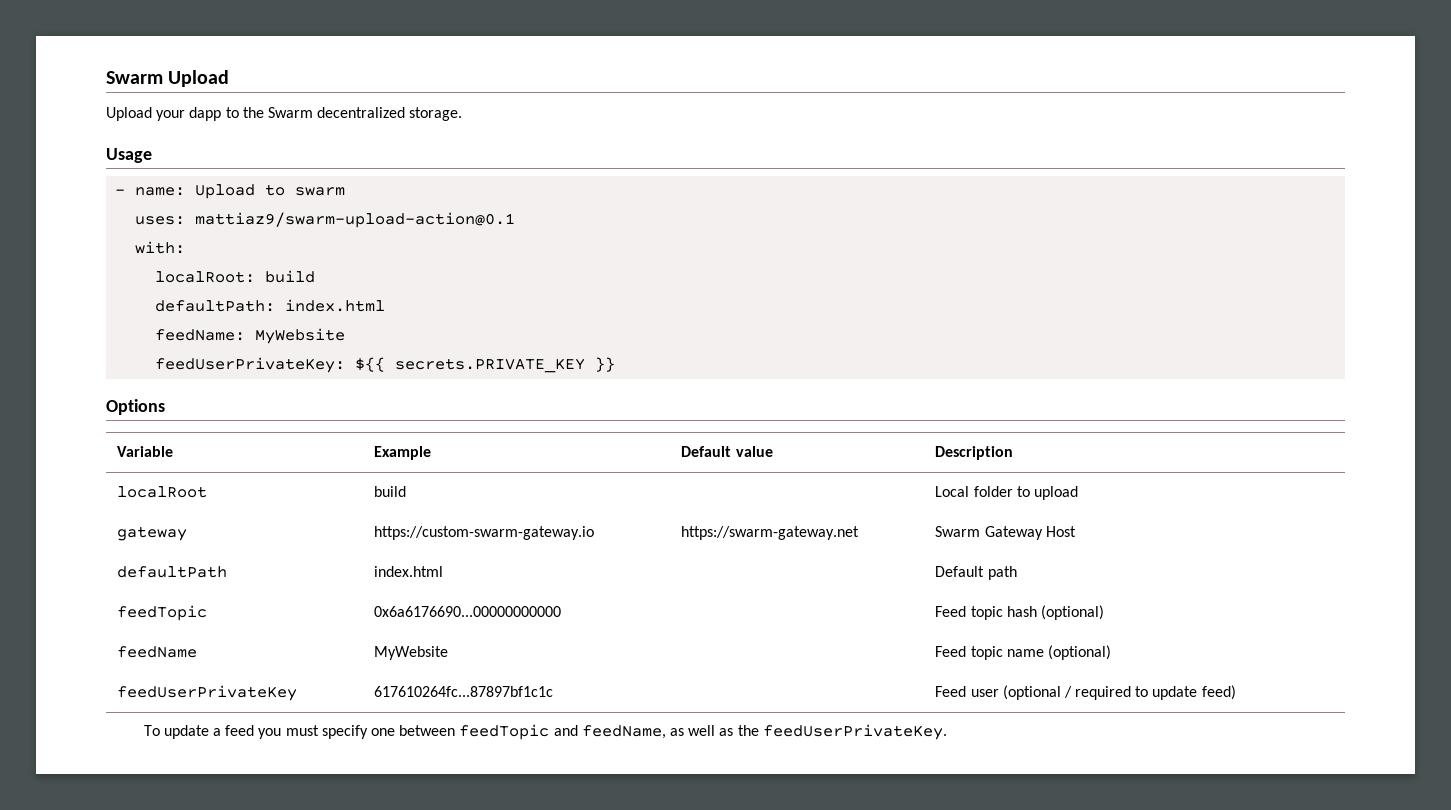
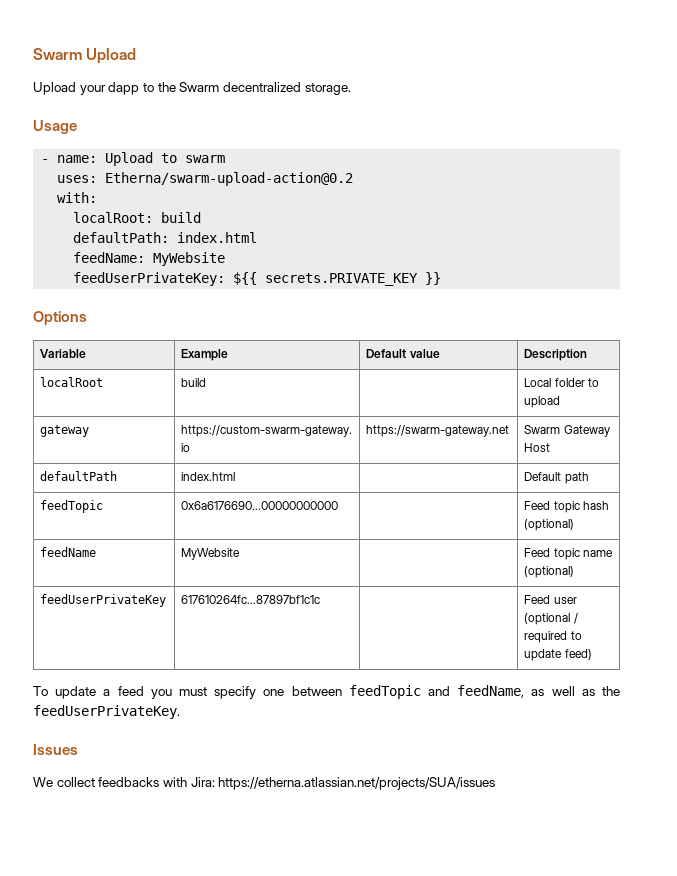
[195,212,516,228] mattiaz9/swarm-upload-action@0.1 -> [105,172,354,186] Etherna/swarm-upload-action@0.2
(947, 732) none -> [33,744,78,755] [33,777,496,790] // Issues // We collect feedbacks with Jira: https://etherna.atlassian.net/projects/SUA/issues

